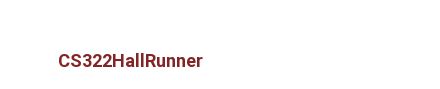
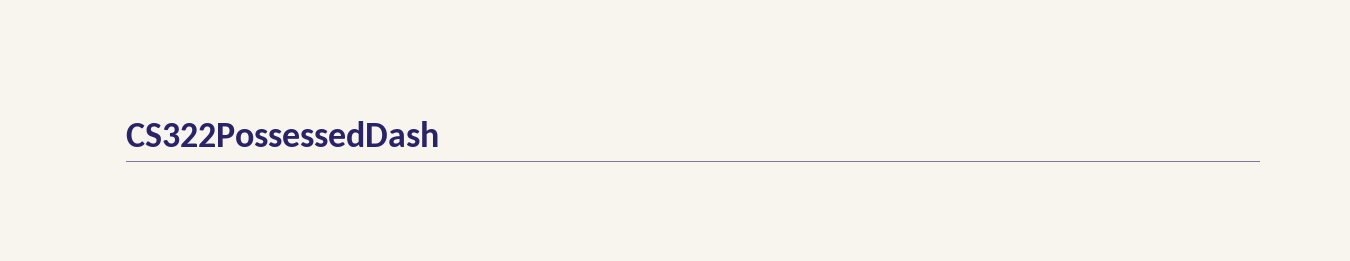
[58,53,203,67] CS322HallRunner -> [126,121,439,147] CS322PossessedDash

